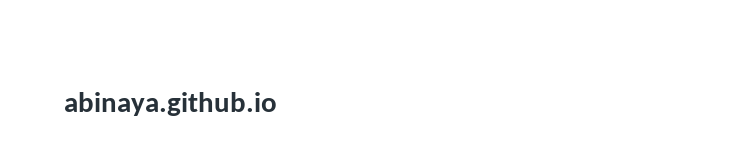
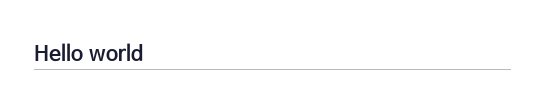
[64,92,277,116] abinaya.github.io -> [34,43,143,62] Hello world

